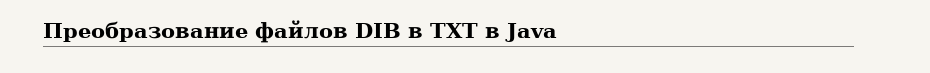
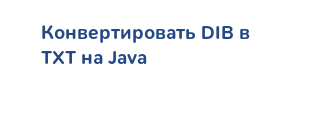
[43,20,348,43] Преобразование файлов -> [41,24,196,43] Конвертировать
[485,27,500,38] в -> [81,53,104,64] на

